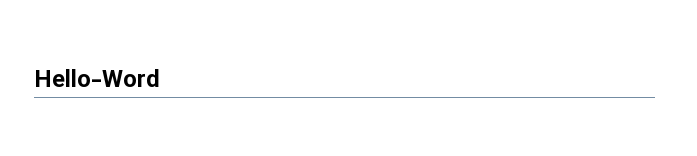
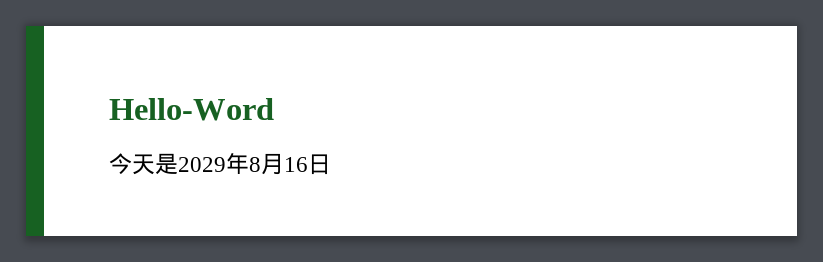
(160, 78) none -> [109,153,331,175] // 今天是2029年8月16日

